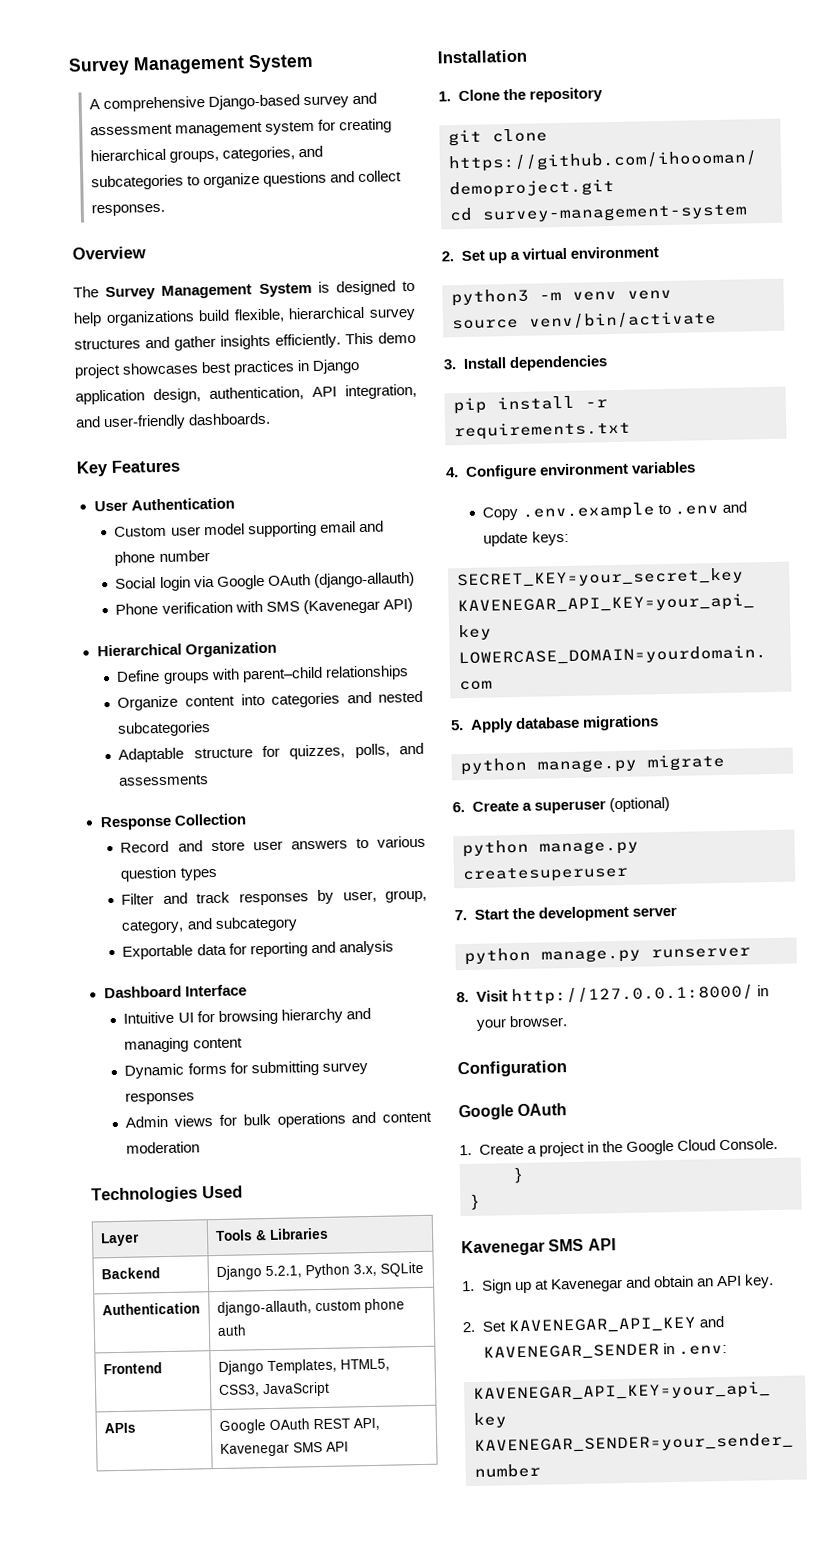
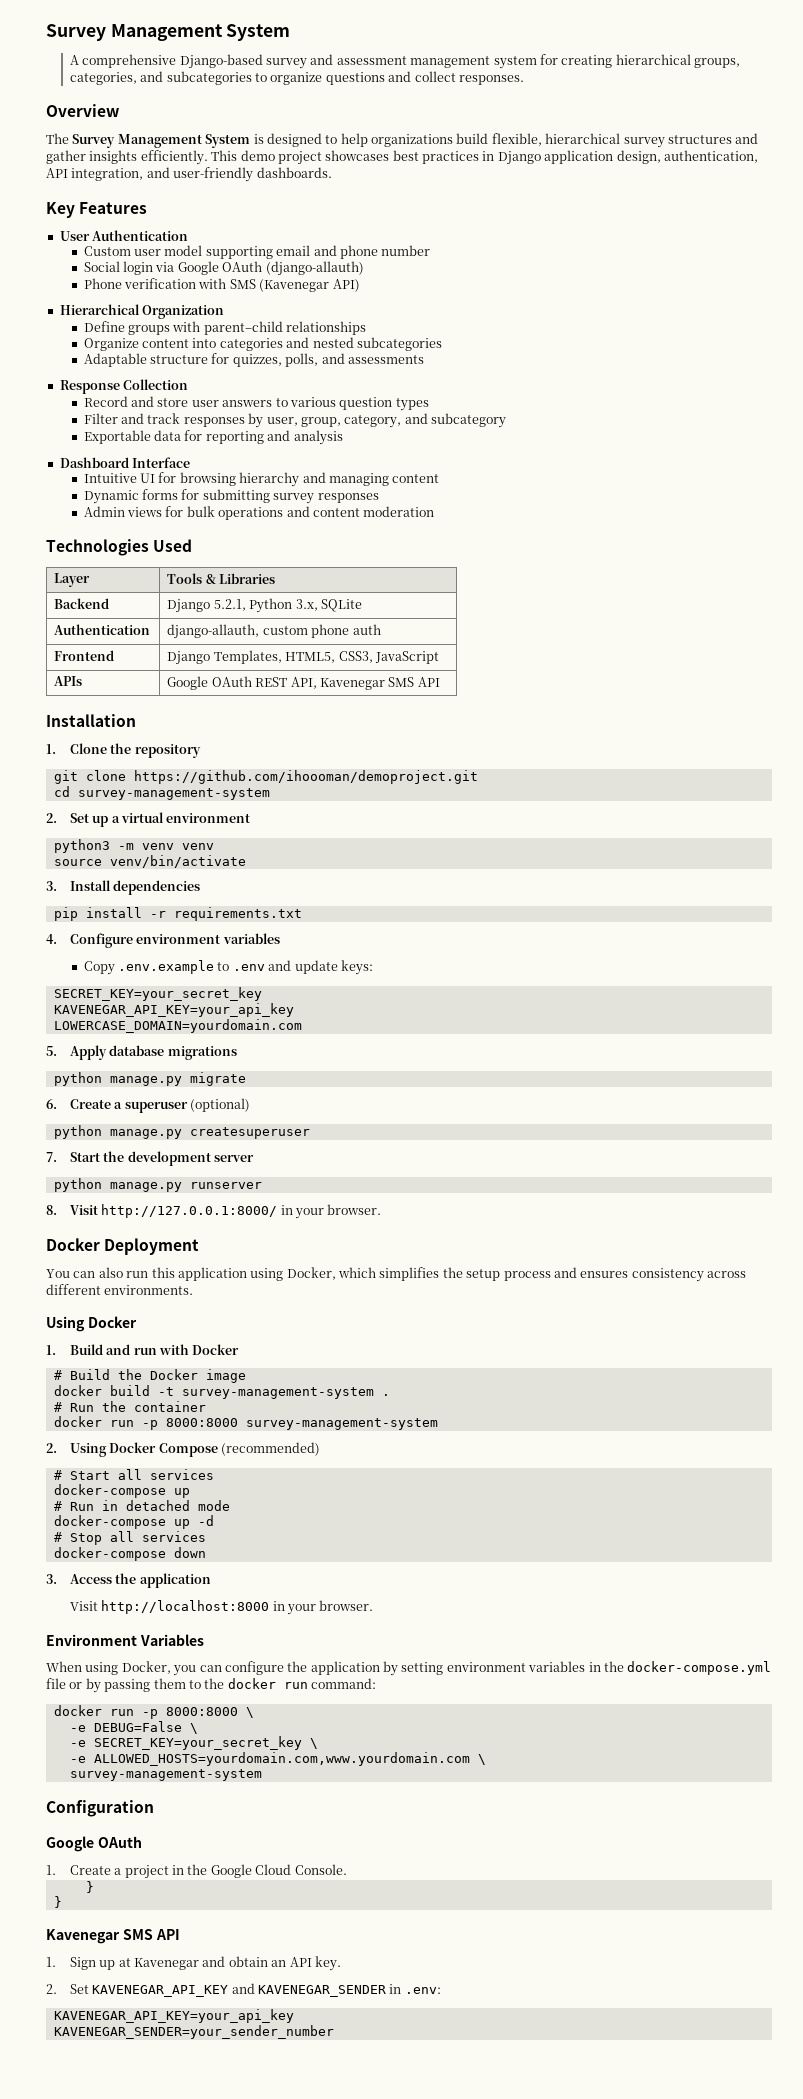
(569, 1021) none -> [46,1238,200,1255] [46,1267,746,1282] [46,1284,194,1295] [46,1316,137,1332] [46,1344,240,1355] [53,1369,246,1383] [53,1385,390,1399] [53,1401,206,1412] [53,1416,438,1430] [46,1442,321,1457] [53,1469,214,1480] [53,1484,190,1498] [53,1500,230,1511] [53,1515,214,1529] [53,1531,206,1545] [53,1547,206,1561] [46,1573,211,1588] [69,1600,374,1615] [46,1634,204,1646] [46,1661,772,1676] [46,1678,376,1693] [53,1705,254,1719] [69,1721,198,1734] [69,1736,318,1750] [69,1752,486,1766] [69,1769,262,1781] // Docker Deployment // You can also run this application using Docker, which simplifies the setup process and ensures consistency across different environments. // Using Docker // 1. Build and run with Docker // # Build the Docker image // docker build -t survey-management-system . // # Run the container // docker run -p 8000:8000 survey-management-system // 2. Using Docker Compose (recommended) // # Start all services // docker-compose up // # Run in detached mode // docker-compose up -d // # Stop all services // docker-compose down // 3. Access the application // Visit http://localhost:8000 in your browser. // Environment Variables // When using Docker, you can configure the application by setting environment variables in the docker-compose.yml file or by passing them to the docker run command: // docker run -p 8000:8000 \ // -e DEBUG=False \ // -e SECRET_KEY=your_secret_key \ // -e ALLOWED_HOSTS=yourdomain.com,www.yourdomain.com \ // survey-management-system

